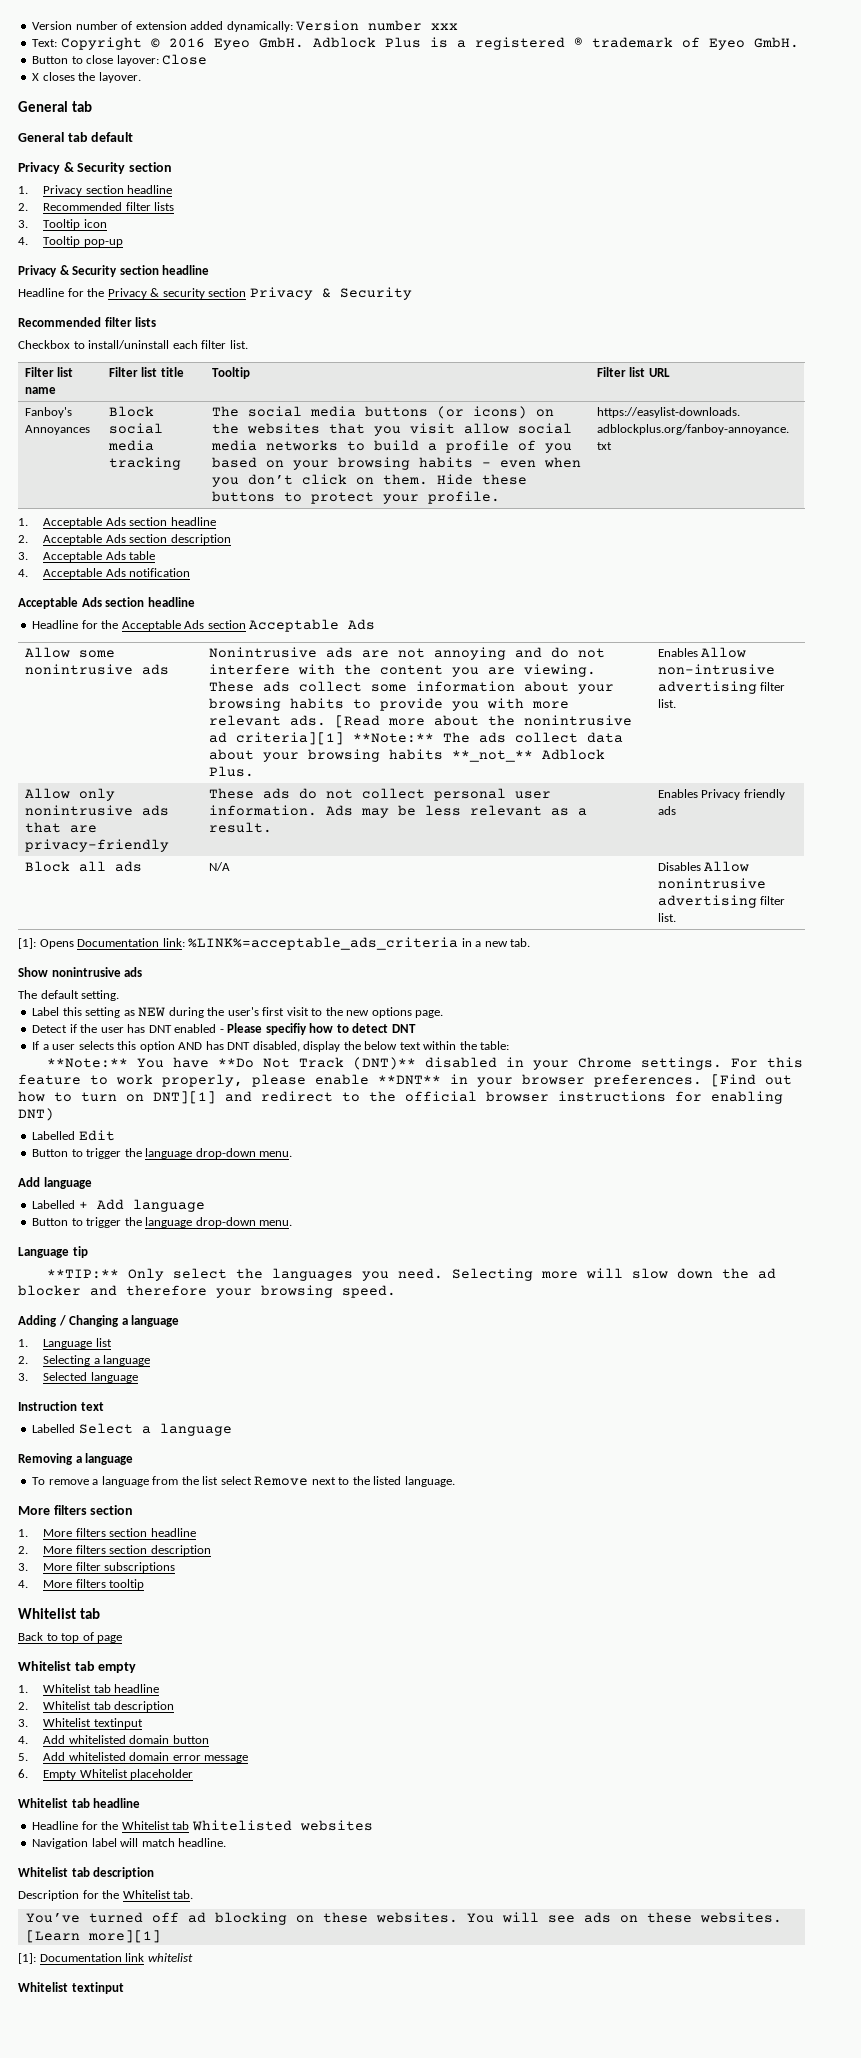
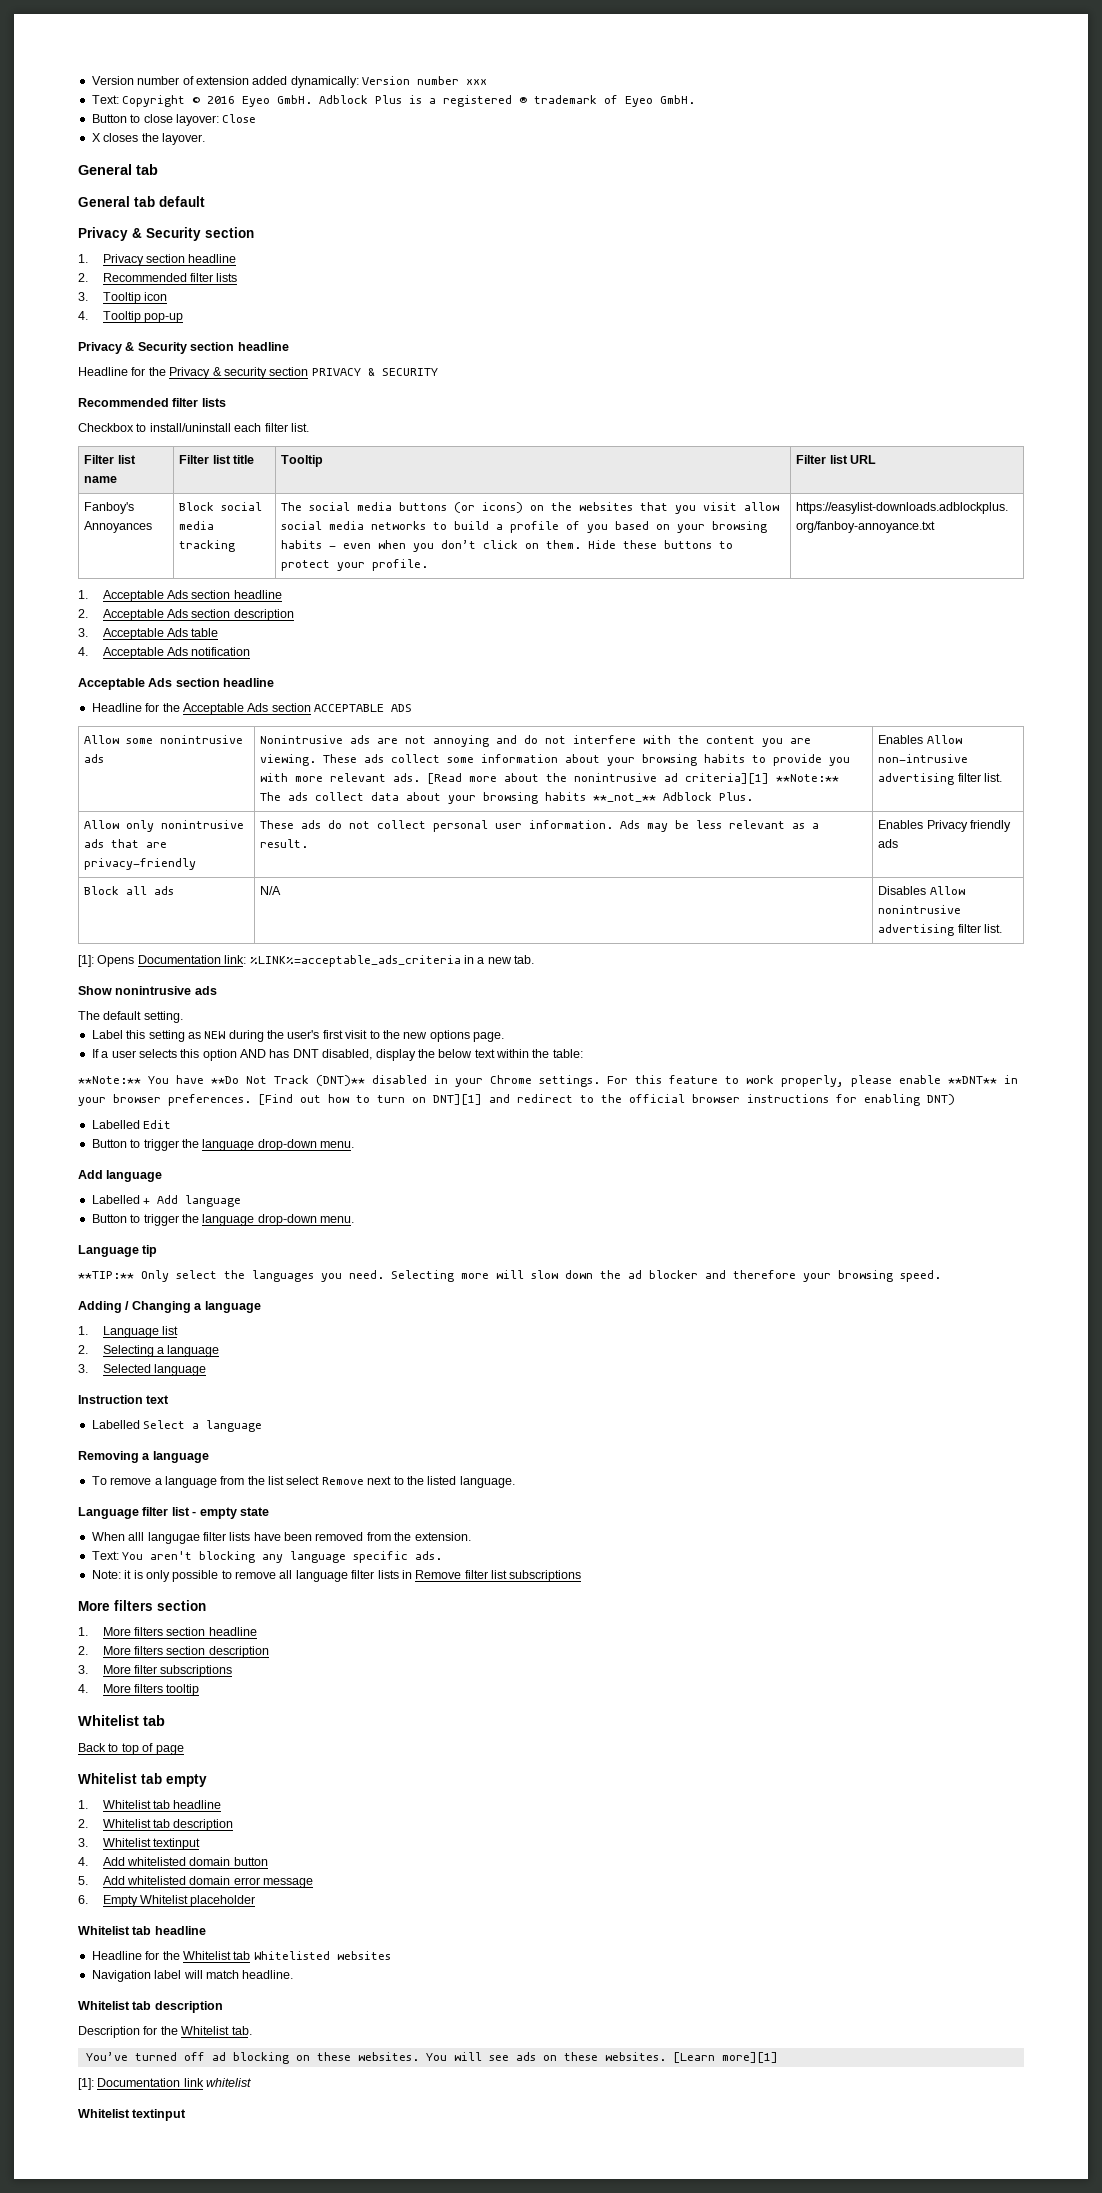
[249,287,412,300] Privacy & Security -> [311,368,438,376] PRIVACY & SECURITY
[249,619,376,632] Acceptable Ads -> [314,704,412,712] ACCEPTABLE ADS
[32,1023,416,1035] // Detect if the user has DNT enabled - Please specifiy how to detect DNT -> (504, 1037) none
(455, 1481) none -> [78,1507,269,1519] [91,1532,471,1544] [91,1551,443,1563] [91,1570,582,1582] // Language filter list - empty state // When alll langugae filter lists have been removed from the extension. // Text: You aren't blocking any language specific ads. // Note: it is only possible to remove all language filter lists in Remove filter list subscriptions

